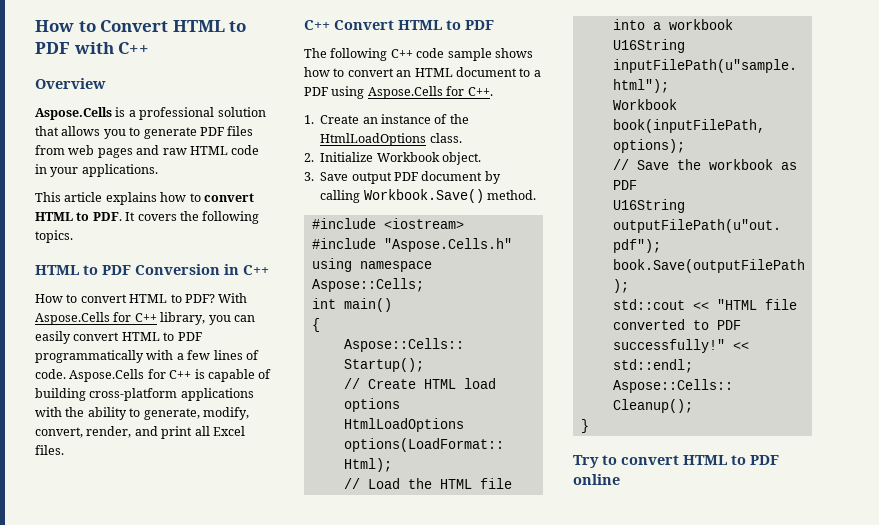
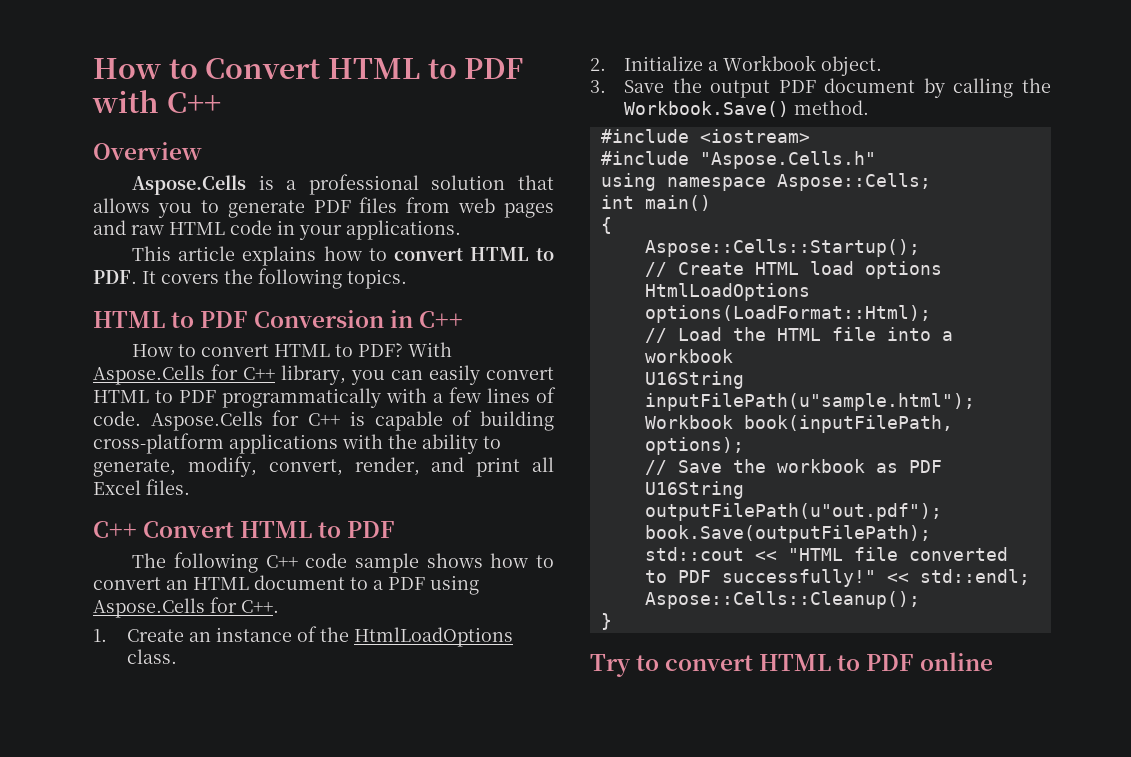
(374, 157) none -> [708,61,719,71] a
(349, 176) none -> [672,78,702,93] the
(361, 196) none -> [1022,78,1051,93] the

